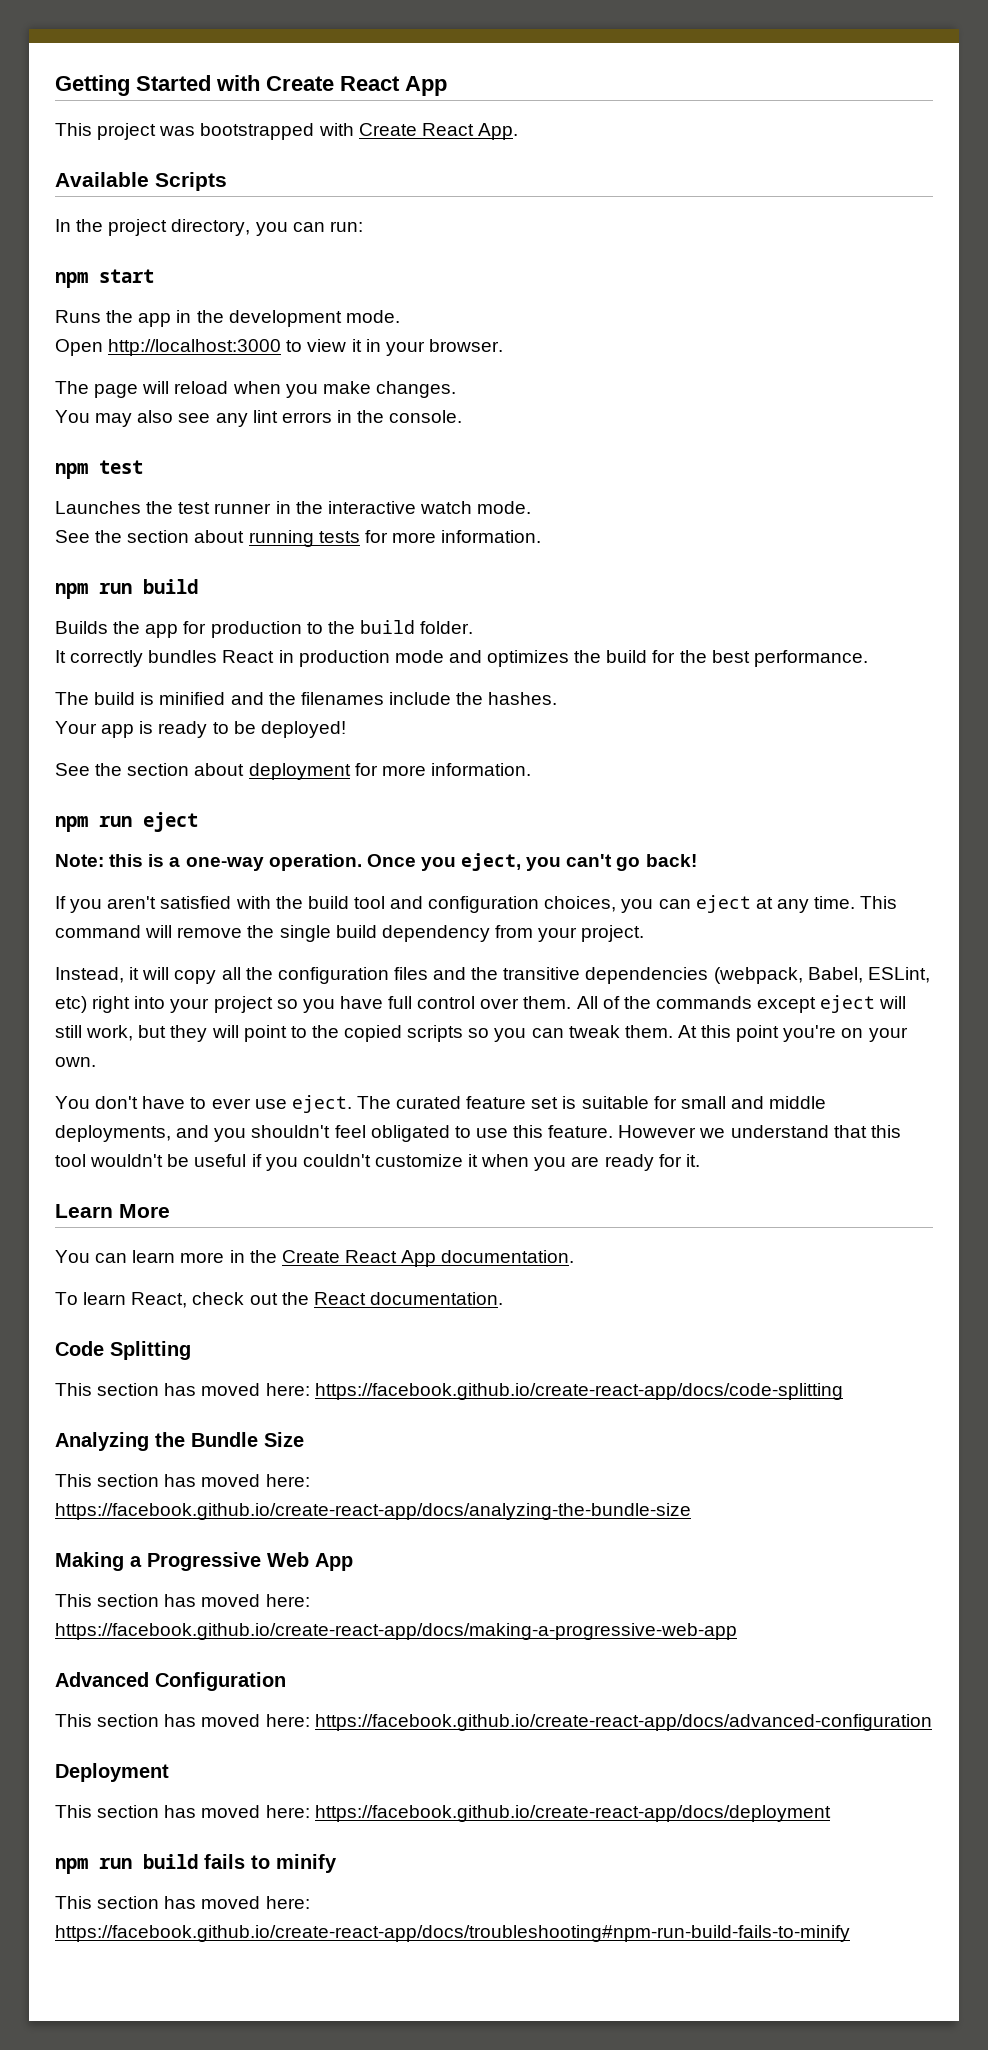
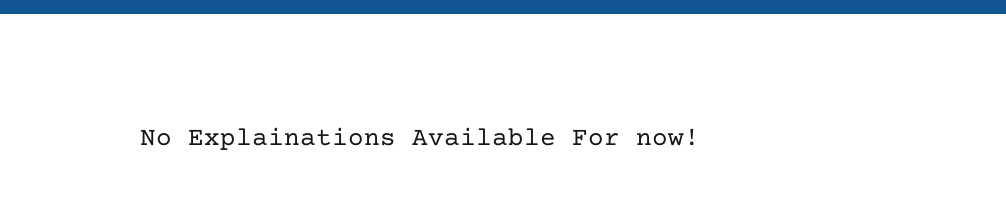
[55,75,447,96] [55,123,518,140] [55,172,227,191] [55,219,363,236] [55,269,154,288] [55,310,400,327] [55,339,503,356] [55,381,456,398] [55,410,463,427] [55,460,143,479] [55,501,532,514] [55,530,542,547] [55,579,198,599] [55,620,474,638] [55,650,868,667] [55,692,558,705] [55,721,346,738] [55,763,531,780] [55,812,198,832] [55,853,697,871] [55,895,898,913] [55,925,645,942] [55,967,930,984] [55,995,907,1013] [55,1025,908,1042] [55,1057,96,1067] [55,1095,827,1113] [55,1125,901,1142] [55,1154,700,1171] [55,1204,170,1218] [55,1250,575,1267] [55,1292,503,1308] [55,1341,191,1360] [55,1383,843,1400] [55,1432,304,1451] [55,1474,310,1487] [55,1503,691,1520] [55,1552,353,1571] [55,1594,310,1607] [55,1623,737,1640] [55,1672,286,1691] [55,1714,932,1731] [55,1763,169,1782] [55,1805,831,1822] [55,1854,337,1874] [55,1896,310,1909] [55,1925,850,1942] Getting Started with Create React App // This project was bootstrapped with Create React App. // Available Scripts // In the project directory, you can run: // npm start // Runs the app in the development mode. // Open http://localhost:3000 to view it in your browser. // The page will reload when you make changes. // You may also see any lint errors in the console. // npm test // Launches the test runner in the interactive watch mode. // See the section about running tests for more information. // npm run build // Builds the app for production to the build folder. // It correctly bundles React in production mode and optimizes the build for the best performance. // The build is minified and the filenames include the hashes. // Your app is ready to be deployed! // See the section about deployment for more information. // npm run eject // Note: this is a one-way operation. Once you eject, you can't go back! // If you aren't satisfied with the build tool and configuration choices, you can eject at any time. This command will remove the single build dependency from your project. // Instead, it will copy all the configuration files and the transitive dependencies (webpack, Babel, ESLint, etc) right into your project so you have full control over them. All of the commands except eject will still work, but they will point to the copied scripts so you can tweak them. At this point you're on your own. // You don't have to ever use eject. The curated feature set is suitable for small and middle deployments, and you shouldn't feel obligated to use this feature. However we understand that this tool wouldn't be useful if you couldn't customize it when you are ready for it. // Learn More // You can learn more in the Create React App documentation. // To learn React, check out the React documentation. // Code Splitting // This section has moved here: https://facebook.github.io/create-react-app/docs/code-splitting // Analyzing the Bundle Size // This section has moved here: https://facebook.github.io/create-react-app/docs/analyzing-the-bundle-size // Making a Progressive Web App // This section has moved here: https://facebook.github.io/create-react-app/docs/making-a-progressive-web-app // Advanced Configuration // This section has moved here: https://facebook.github.io/create-react-app/docs/advanced-configuration // Deployment // This section has moved here: https://facebook.github.io/create-react-app/docs/deployment // npm run build fails to minify // This section has moved here: https://facebook.github.io/create-react-app/docs/troubleshooting#npm-run-build-fails-to-minify -> [140,127,700,150] No Explainations Available For now!

